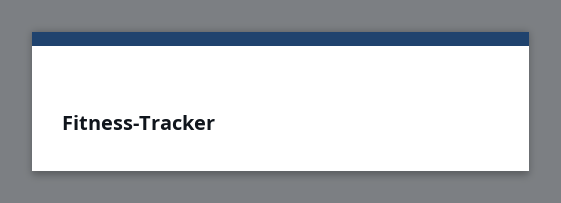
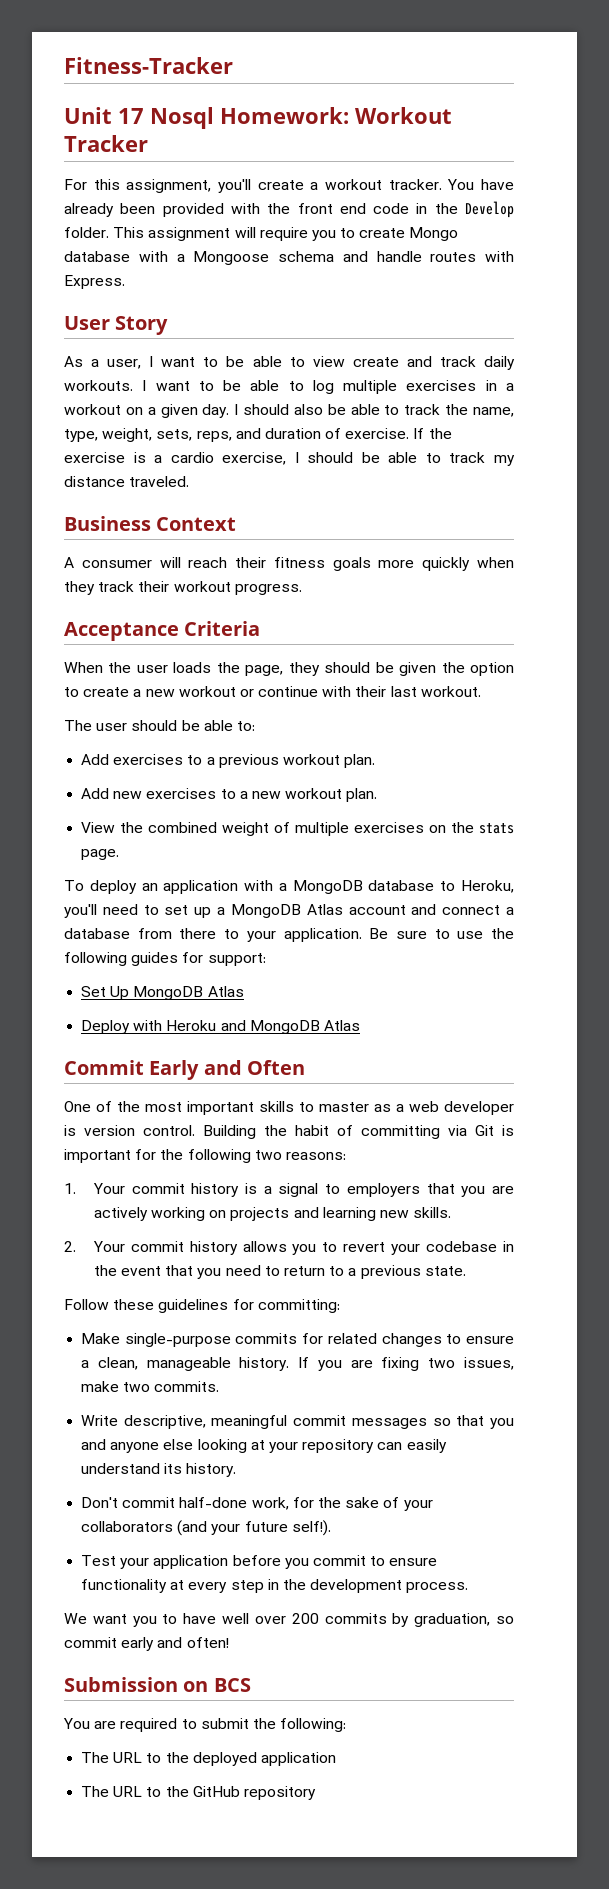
(215, 122) none -> [64,107,452,129] [64,135,148,152] [64,179,514,193] [64,201,514,218] [64,227,459,241] [64,251,514,265] [64,275,125,289] [64,316,169,335] [64,356,515,370] [64,380,514,394] [64,404,515,418] [64,428,452,442] [64,452,515,466] [64,476,190,487] [64,516,237,531] [64,557,514,571] [64,581,302,595] [64,621,261,641] [64,662,514,676] [64,686,481,697] [64,720,255,731] [81,754,376,768] [81,788,378,802] [81,822,515,836] [81,849,120,860] [64,880,514,894] [64,904,514,918] [64,928,514,942] [64,952,266,966] [81,986,244,1000] [81,1020,360,1034] [64,1060,305,1080] [64,1101,514,1115] [64,1125,514,1139] [64,1149,346,1163] [64,1183,514,1197] [93,1207,452,1221] [64,1241,514,1255] [93,1265,466,1279] [64,1299,340,1313] [81,1333,514,1347] [81,1357,514,1371] [81,1381,220,1392] [81,1415,514,1429] [81,1439,447,1453] [81,1463,237,1477] [81,1497,433,1511] [81,1520,331,1536] [81,1555,438,1569] [81,1579,469,1593] [64,1613,514,1627] [64,1637,229,1651] [64,1677,251,1692] [63,1718,347,1732] [81,1752,336,1766] [81,1786,316,1800] // Unit 17 Nosql Homework: Workout Tracker // For this assignment, you'll create a workout tracker. You have already been provided with the front end code in the Develop folder. This assignment will require you to create Mongo database with a Mongoose schema and handle routes with Express. // User Story // As a user, I want to be able to view create and track daily workouts. I want to be able to log multiple exercises in a workout on a given day. I should also be able to track the name, type, weight, sets, reps, and duration of exercise. If the exercise is a cardio exercise, I should be able to track my distance traveled. // Business Context // A consumer will reach their fitness goals more quickly when they track their workout progress. // Acceptance Criteria // When the user loads the page, they should be given the option to create a new workout or continue with their last workout. // The user should be able to: // Add exercises to a previous workout plan. // Add new exercises to a new workout plan. // View the combined weight of multiple exercises on the stats page. // To deploy an application with a MongoDB database to Heroku, you'll need to set up a MongoDB Atlas account and connect a database from there to your application. Be sure to use the following guides for support: // Set Up MongoDB Atlas // Deploy with Heroku and MongoDB Atlas // Commit Early and Often // One of the most important skills to master as a web developer is version control. Building the habit of committing via Git is important for the following two reasons: // 1. Your commit history is a signal to employers that you are actively working on projects and learning new skills. // 2. Your commit history allows you to revert your codebase in the event that you need to return to a previous state. // Follow these guidelines for committing: // Make single-purpose commits for related changes to ensure a clean, manageable history. If you are fixing two issues, make two commits. // Write descriptive, meaningful commit messages so that you and anyone else looking at your repository can easily understand its history. // Don't commit half-done work, for the sake of your collaborators (and your future self!). // Test your application before you commit to ensure functionality at every step in the development process. // We want you to have well over 200 commits by graduation, so commit early and often! // Submission on BCS // You are required to submit the following: // The URL to the deployed application // The URL to the GitHub repository

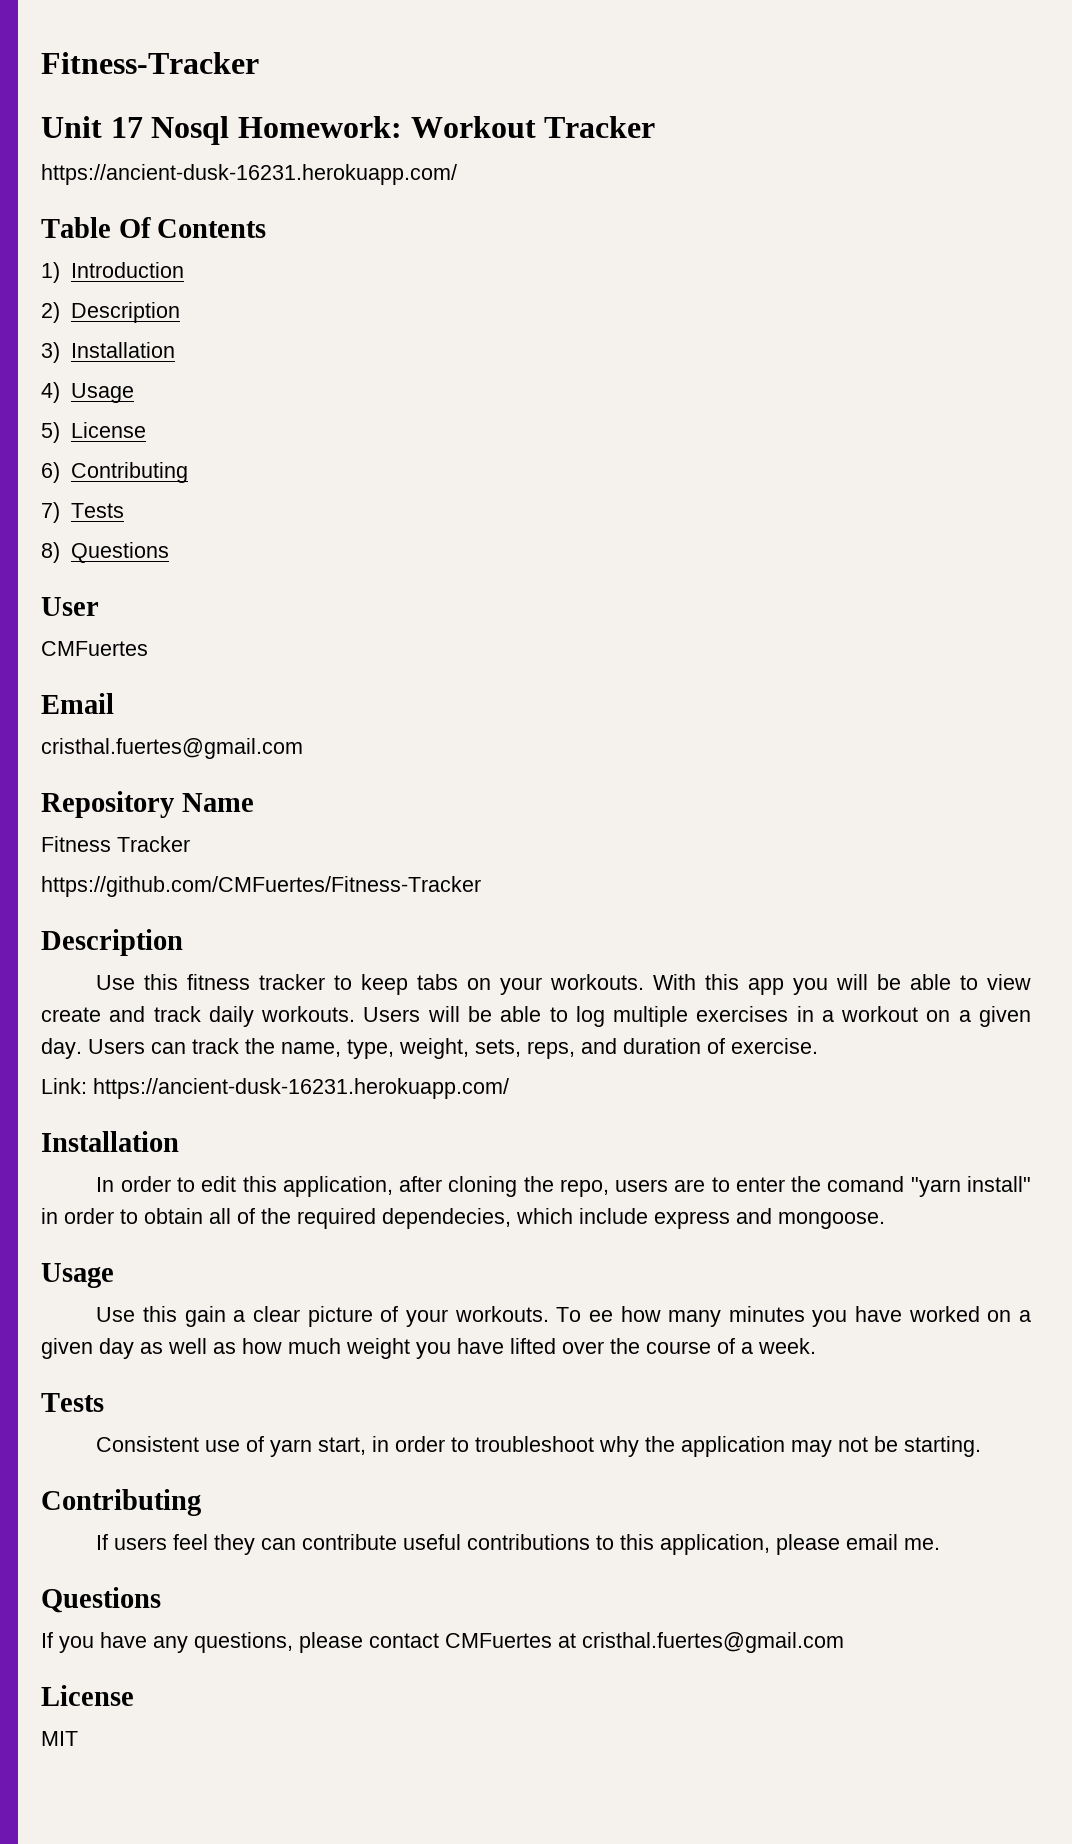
[64,179,514,193] [64,201,514,218] [64,227,459,241] [64,251,514,265] [64,275,125,289] [64,316,169,335] [64,356,219,369] For this assignment, you'll create a workout tracker. You have already been provided with the front end code in the Develop folder. This assignment will require you to create Mongo database with a Mongoose schema and handle routes with Express. // User Story // As a user, I want to -> [41,164,457,185] [41,217,267,238] [41,262,184,283] [41,302,180,323] [41,342,175,363] [41,382,134,403] [41,422,146,443] [41,462,188,483] [41,502,124,523] [41,542,169,563] [41,597,99,616] [41,641,148,656] [41,693,114,714] [41,738,303,759] [41,791,254,818] [41,836,190,852] [41,876,481,897] [41,929,183,956] [96,974,869,995] https://ancient-dusk-16231.herokuapp.com/ // Table Of Contents // 1) Introduction // 2) Description // 3) Installation // 4) Usage // 5) License // 6) Contributing // 7) Tests // 8) Questions // User // CMFuertes // Email // cristhal.fuertes@gmail.com // Repository Name // Fitness Tracker // https://github.com/CMFuertes/Fitness-Tracker // Description // Use this fitness tracker to keep tabs on your workouts. With this app you will
[142,380,214,391] I want to -> [363,1006,460,1022] Users will
[234,404,400,415] I should also be able to -> [88,1039,186,1054] Users can
[413,428,452,439] [64,452,515,466] [64,476,190,487] [64,516,237,531] [64,557,514,571] [64,581,302,595] [64,621,261,641] [64,662,514,676] [64,686,481,697] [64,720,255,731] [81,754,376,768] [81,788,378,802] [81,822,515,836] [81,849,120,860] [64,880,514,894] [64,904,514,918] [64,928,514,942] [64,952,266,966] [81,986,244,1000] [81,1020,360,1034] [64,1060,305,1080] [64,1101,514,1115] [64,1125,514,1139] [64,1149,346,1163] [64,1183,514,1197] [93,1207,452,1221] [64,1241,514,1255] [93,1265,466,1279] [64,1299,340,1313] [81,1333,514,1347] [81,1357,514,1371] [81,1381,220,1392] [81,1415,514,1429] [81,1439,447,1453] [81,1463,237,1477] [81,1497,433,1511] [81,1520,331,1536] [81,1555,438,1569] [81,1579,469,1593] [64,1613,514,1627] [64,1637,229,1651] [64,1677,251,1692] [63,1718,347,1732] [81,1752,336,1766] [81,1786,316,1800] If the exercise is a cardio exercise, I should be able to track my distance traveled. // Business Context // A consumer will reach their fitness goals more quickly when they track their workout progress. // Acceptance Criteria // When the user loads the page, they should be given the option to create a new workout or continue with their last workout. // The user should be able to: // Add exercises to a previous workout plan. // Add new exercises to a new workout plan. // View the combined weight of multiple exercises on the stats page. // To deploy an application with a MongoDB database to Heroku, you'll need to set up a MongoDB Atlas account and connect a database from there to your application. Be sure to use the following guides for support: // Set Up MongoDB Atlas // Deploy with Heroku and MongoDB Atlas // Commit Early and Often // One of the most important skills to master as a web developer is version control. Building the habit of committing via Git is important for the following two reasons: // 1. Your commit history is a signal to employers that you are actively working on projects and learning new skills. // 2. Your commit history allows you to revert your codebase in the event that you need to return to a previous state. // Follow these guidelines for committing: // Make single-purpose commits for related changes to ensure a clean, manageable history. If you are fixing two issues, make two commits. // Write descriptive, meaningful commit messages so that you and anyone else looking at your repository can easily understand its history. // Don't commit half-done work, for the sake of your collaborators (and your future self!). // Test your application before you commit to ensure functionality at every step in the development process. // We want you to have well over 200 commits by graduation, so commit early and often! // Submission on BCS // You are required to submit the following: // The URL to the deployed application // The URL to the GitHub repository -> [41,1078,509,1099] [41,1131,179,1152] [96,1176,1031,1197] [41,1208,885,1229] [41,1263,114,1288] [96,1306,1031,1327] [41,1338,816,1359] [41,1393,104,1412] [96,1436,982,1457] [41,1489,201,1516] [96,1534,941,1555] [41,1587,161,1613] [41,1632,844,1653] [41,1685,134,1706] [41,1731,78,1746] // Link: https://ancient-dusk-16231.herokuapp.com/ // Installation // In order to edit this application, after cloning the repo, users are to enter the comand "yarn install" in order to obtain all of the required dependecies, which include express and mongoose. // Usage // Use this gain a clear picture of your workouts. To ee how many minutes you have worked on a given day as well as how much weight you have lifted over the course of a week. // Tests // Consistent use of yarn start, in order to troubleshoot why the application may not be starting. // Contributing // If users feel they can contribute useful contributions to this application, please email me. // Questions // If you have any questions, please contact CMFuertes at cristhal.fuertes@gmail.com // License // MIT

